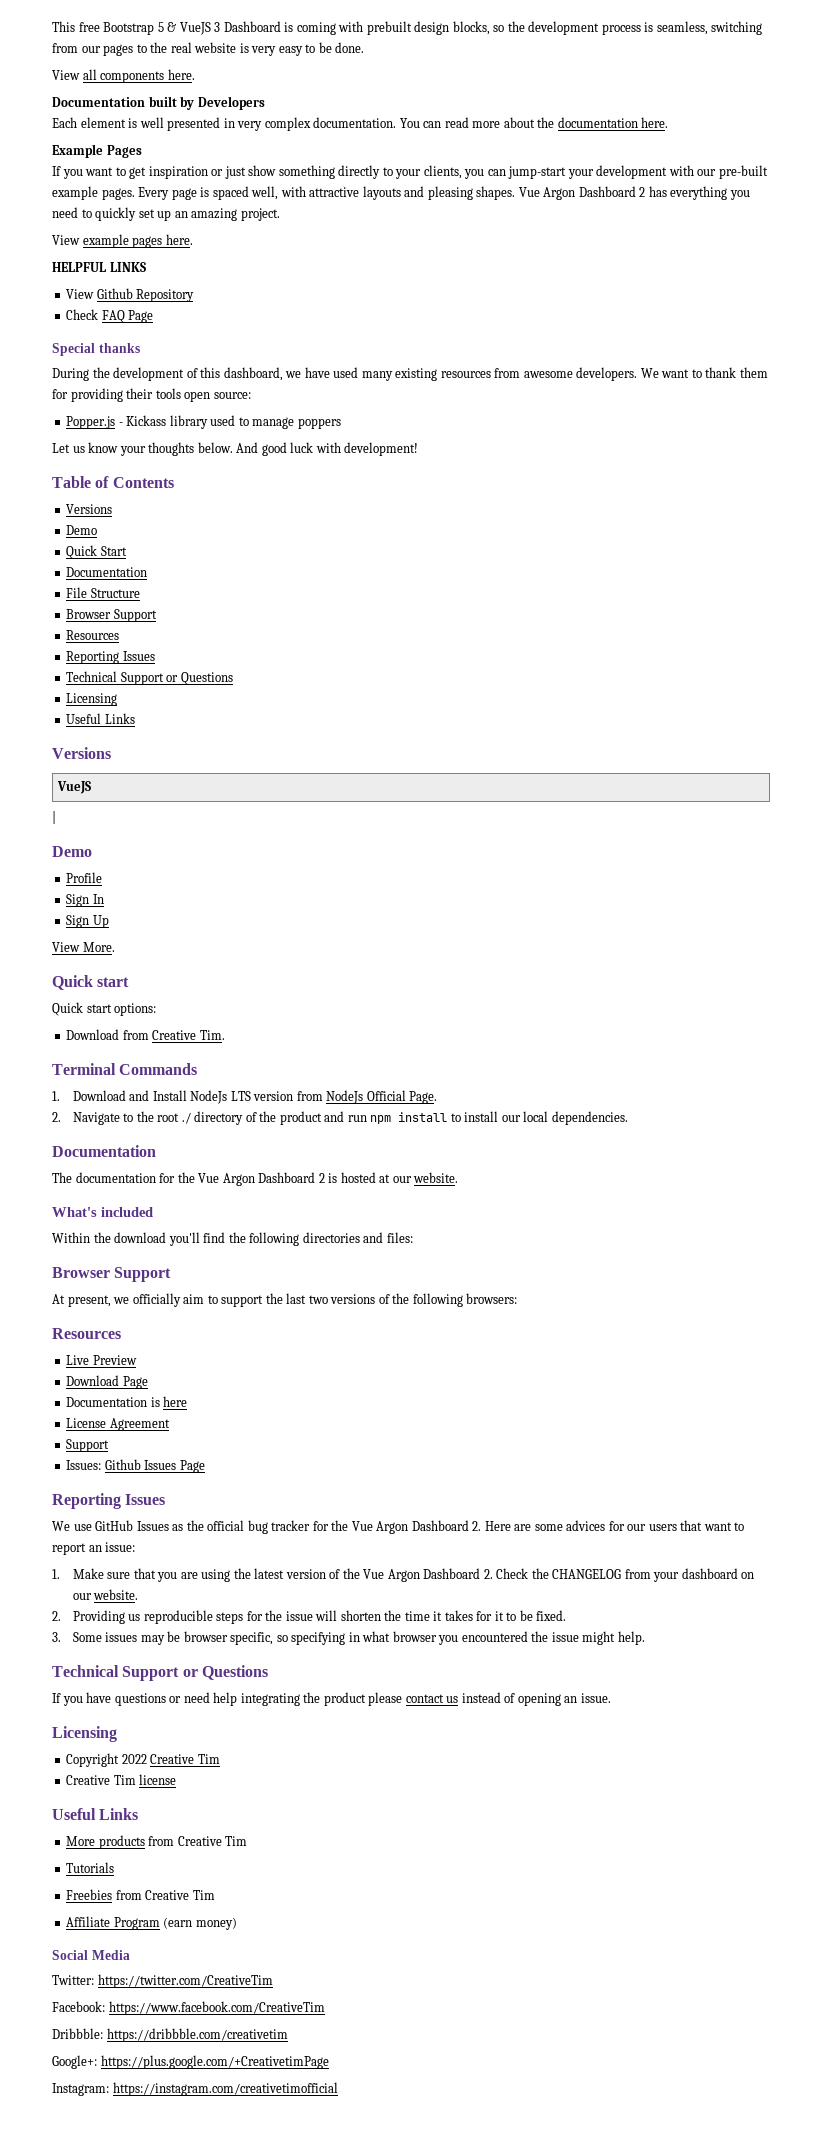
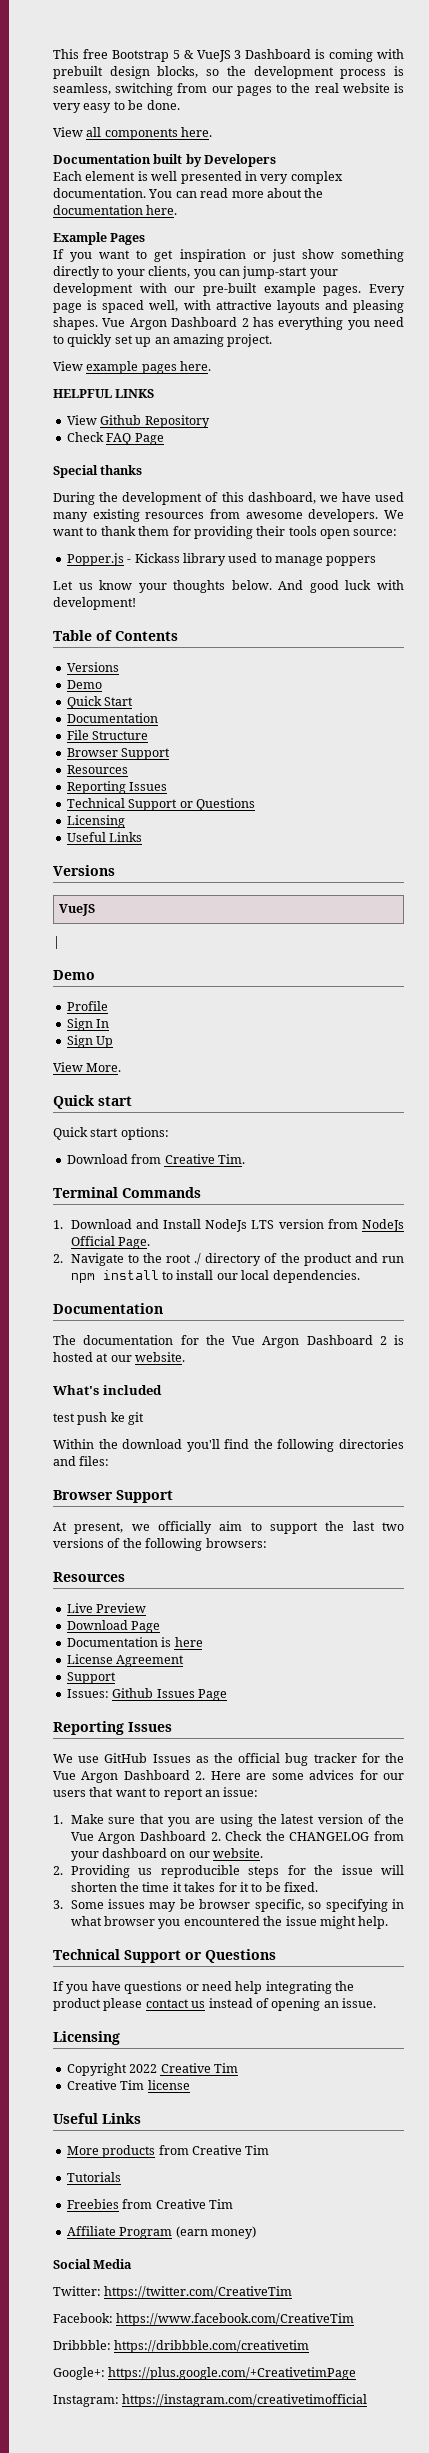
(153, 1212) none -> [53,1412,145,1425] // test push ke git

